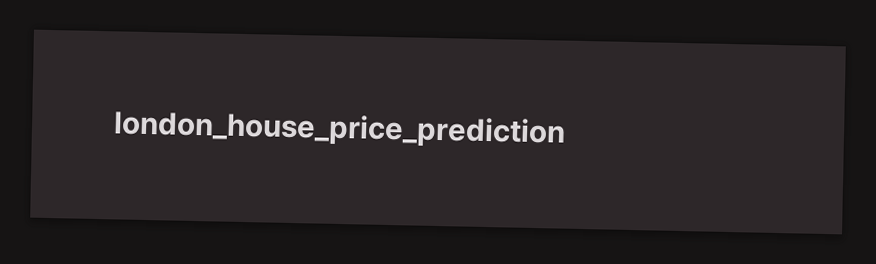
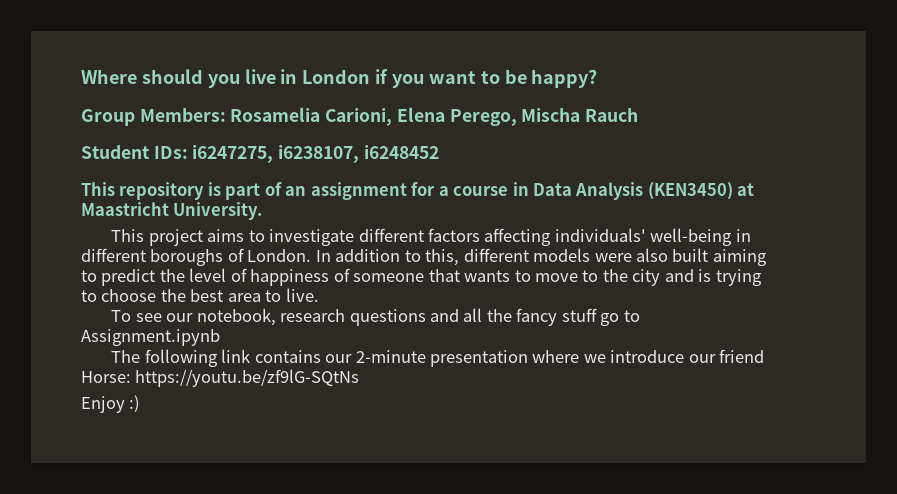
[113,110,566,150] london_house_price_prediction -> [81,69,598,88] [81,107,639,126] [81,145,439,163] [81,182,755,200] [81,202,263,220] [111,228,751,246] [81,248,767,266] [81,268,762,286] [81,288,319,302] [111,308,640,326] [81,329,220,346] [111,349,765,367] [81,369,360,387] [81,395,141,413] Where should you live in London if you want to be happy? // Group Members: Rosamelia Carioni, Elena Perego, Mischa Rauch // Student IDs: i6247275, i6238107, i6248452 // This repository is part of an assignment for a course in Data Analysis (KEN3450) at Maastricht University. // This project aims to investigate different factors affecting individuals' well-being in different boroughs of London. In addition to this, different models were also built aiming to predict the level of happiness of someone that wants to move to the city and is trying to choose the best area to live. // To see our notebook, research questions and all the fancy stuff go to Assignment.ipynb // The following link contains our 2-minute presentation where we introduce our friend Horse: https://youtu.be/zf9lG-SQtNs // Enjoy :)

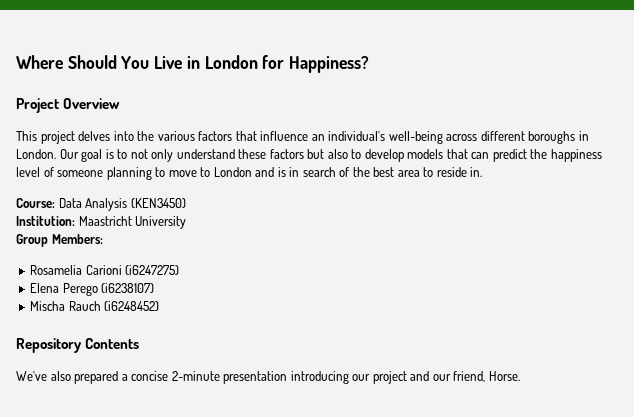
[141,69,598,88] [81,107,639,126] [81,145,439,163] [81,182,755,200] [81,202,263,220] [111,228,751,246] [81,248,767,266] [81,270,97,282] should you live in London if you want to be happy? // Group Members: Rosamelia Carioni, Elena Perego, Mischa Rauch // Student IDs: i6247275, i6238107, i6248452 // This repository is part of an assignment for a course in Data Analysis (KEN3450) at Maastricht University. // This project aims to investigate different factors affecting individuals' well-being in different boroughs of London. In addition to this, different models were also built aiming to -> [67,55,370,73] [16,98,121,113] [16,131,589,144] [16,149,490,162] Should You Live in London for Happiness? // Project Overview // This project delves into the various factors that influence an individual's well-being across different boroughs in London. Our goal is to not only understand these factors but also to develop models that can
(185, 275) none -> [550,149,602,162] happiness
[250,268,762,286] [81,288,319,302] [111,308,640,326] [81,329,220,346] [111,349,765,367] [81,369,360,387] [81,395,141,413] happiness of someone that wants to move to the city and is trying to choose the best area to live. // To see our notebook, research questions and all the fancy stuff go to Assignment.ipynb // The following link contains our 2-minute presentation where we introduce our friend Horse: https://youtu.be/zf9lG-SQtNs // Enjoy :) -> [57,167,483,180] [16,198,186,211] [16,216,187,229] [16,234,103,247] [30,265,180,275] [30,283,155,296] [30,301,160,311] [16,338,140,353] [16,371,520,384] someone planning to move to London and is in search of the best area to reside in. // Course: Data Analysis (KEN3450) // Institution: Maastricht University // Group Members: // Rosamelia Carioni (i6247275) // Elena Perego (i6238107) // Mischa Rauch (i6248452) // Repository Contents // We've also prepared a concise 2-minute presentation introducing our project and our friend, Horse.

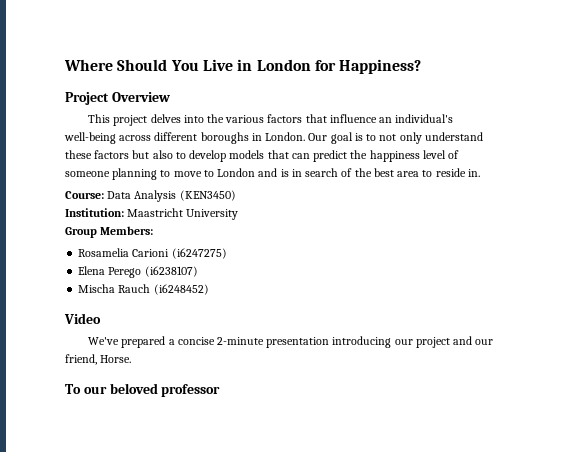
[16,338,140,353] Repository Contents -> [64,313,101,324] Video
[50,371,71,381] also -> (120, 341) none
(520, 376) none -> [65,383,221,397] // To our beloved professor

